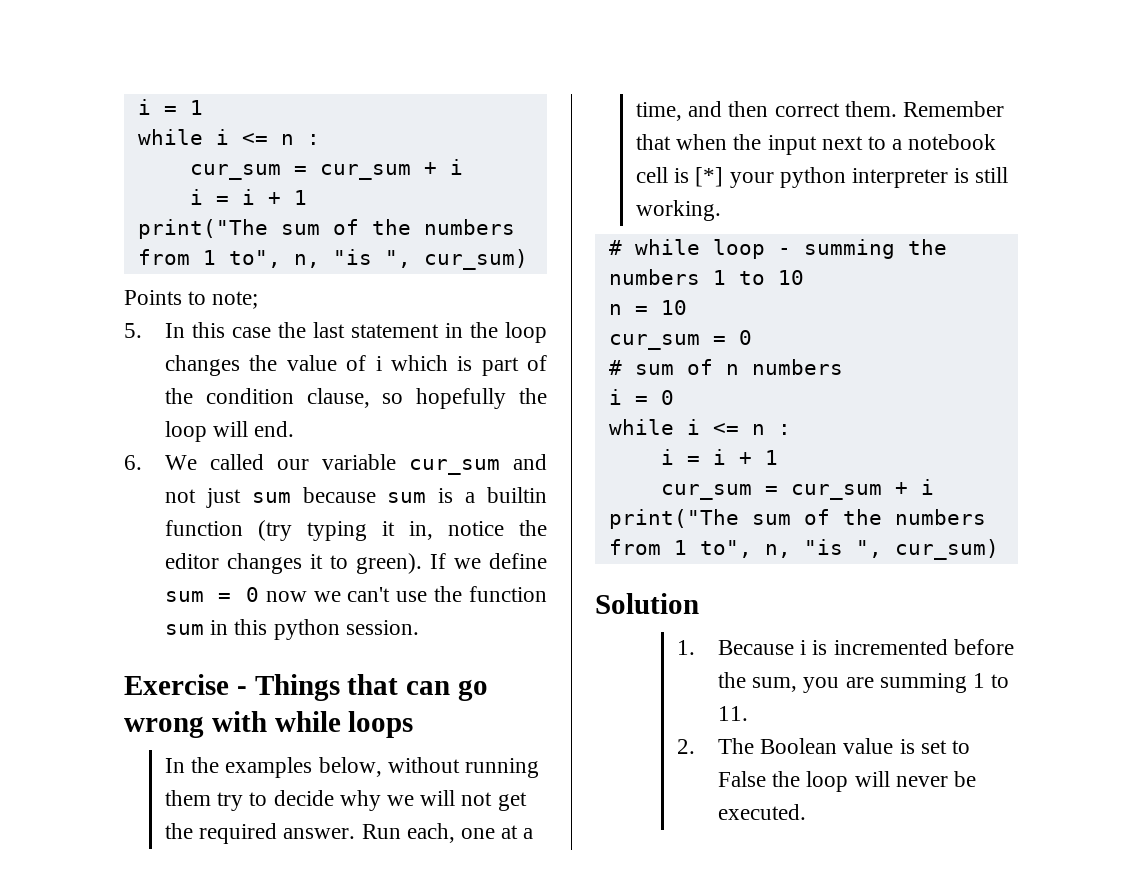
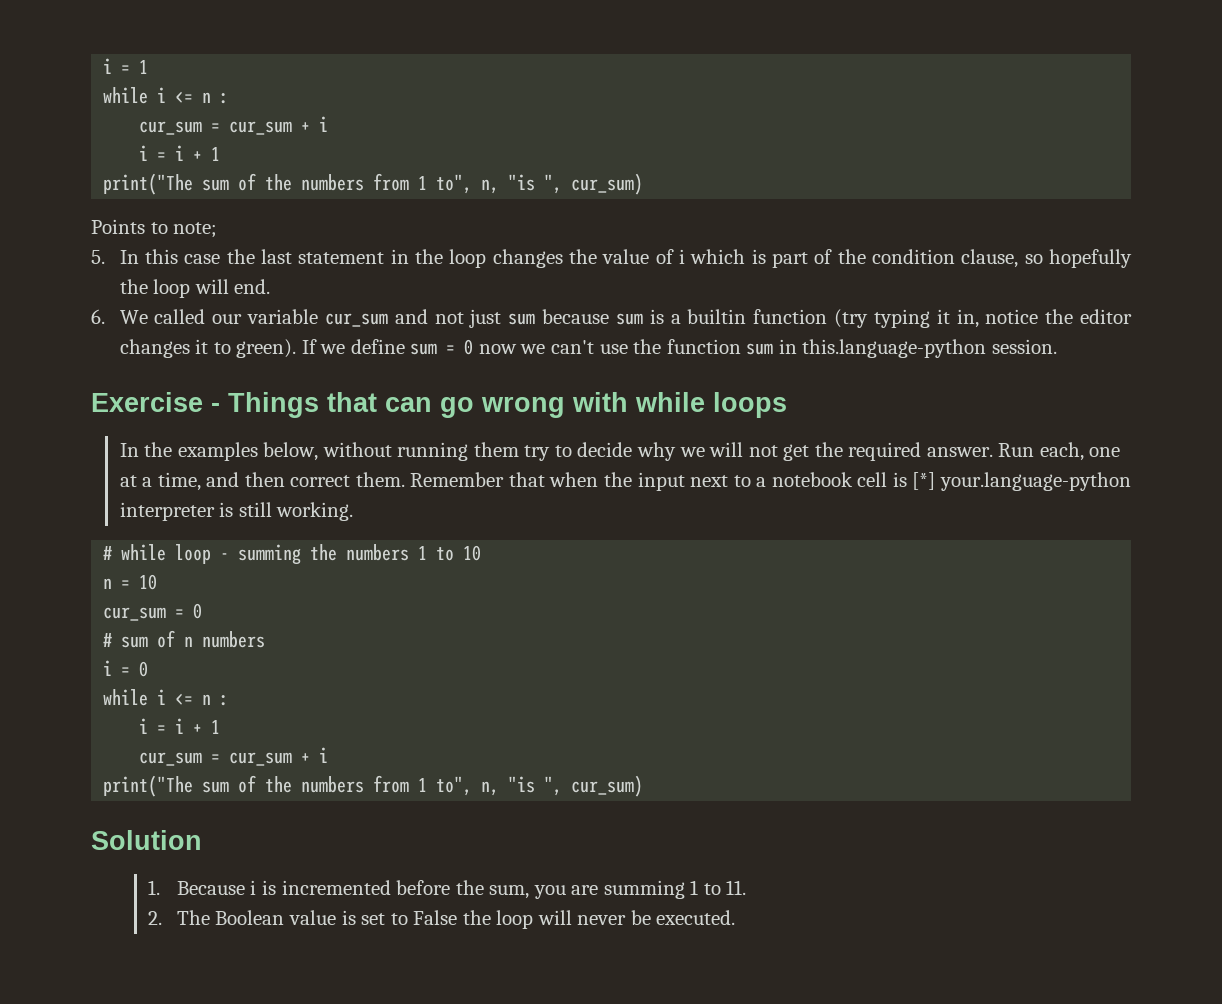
[234,619,340,640] this python -> [802,339,987,358] this.language-python
[729,167,846,188] your python -> [939,472,1131,491] your.language-python

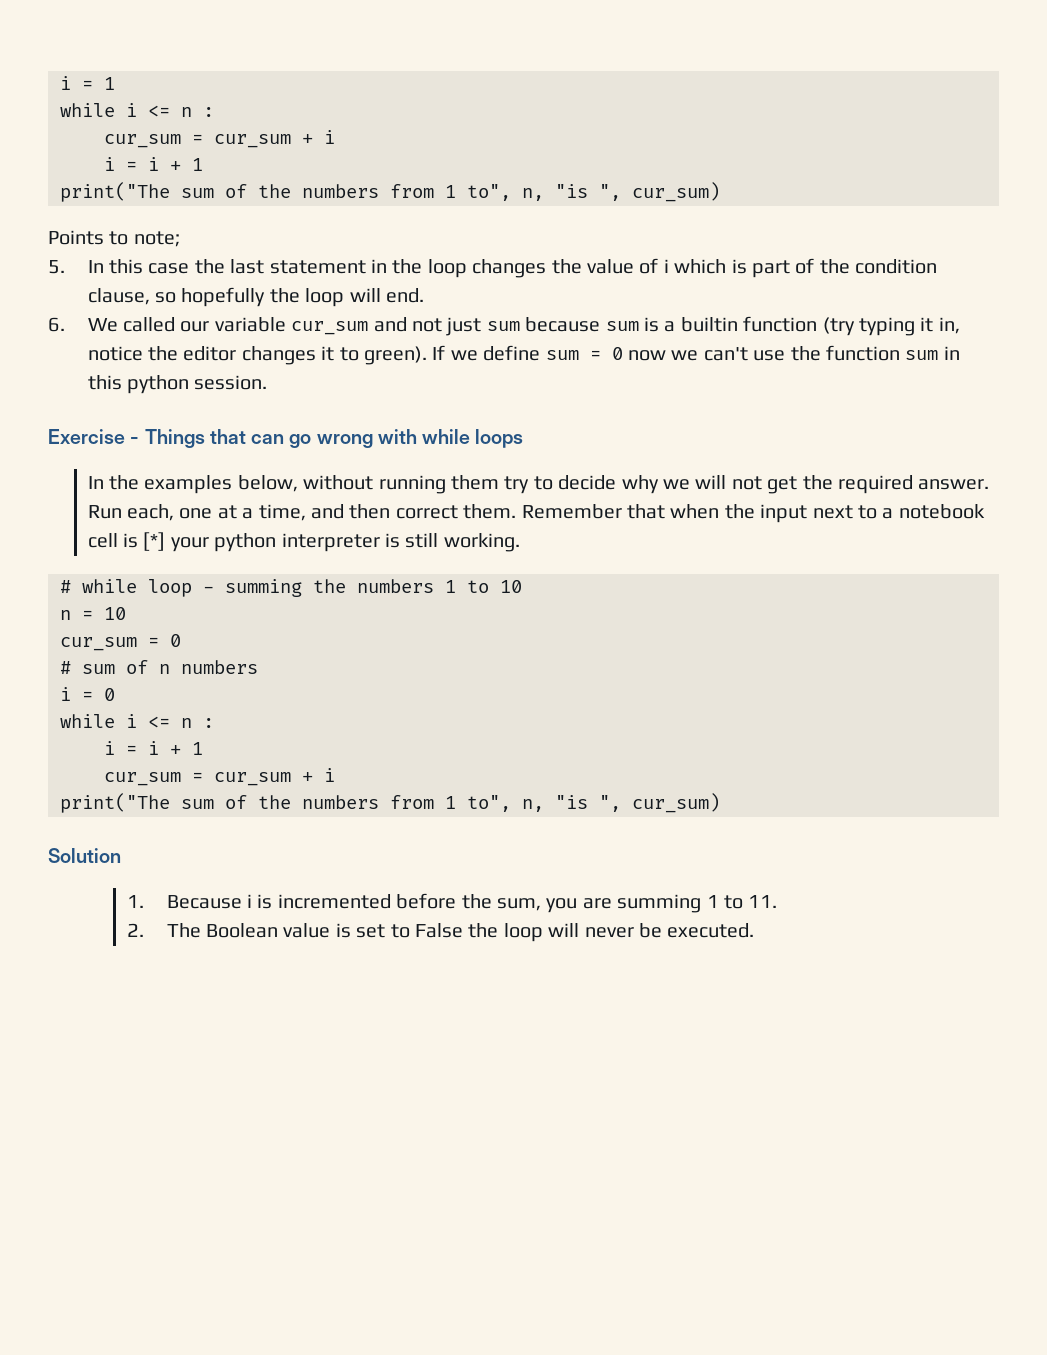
[802,339,987,358] this.language-python -> [87,375,189,394] this python
[939,472,1131,491] your.language-python -> [170,533,277,552] your python

